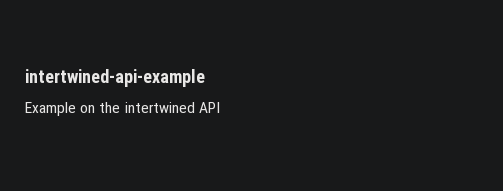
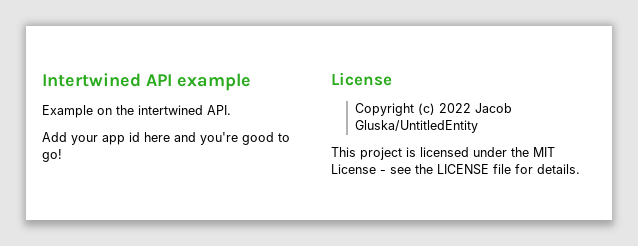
[25,69,205,87] intertwined-api-example -> [42,73,251,91] Intertwined API example
[198,102,220,113] API -> [207,105,231,115] [42,132,290,145] [42,149,62,162] [331,72,392,86] [354,103,512,116] [354,120,478,133] [331,147,555,160] [331,164,580,175] API. // Add your app id here and you're good to go! // License // Copyright (c) 2022 Jacob Gluska/UntitledEntity // This project is licensed under the MIT License - see the LICENSE file for details.

